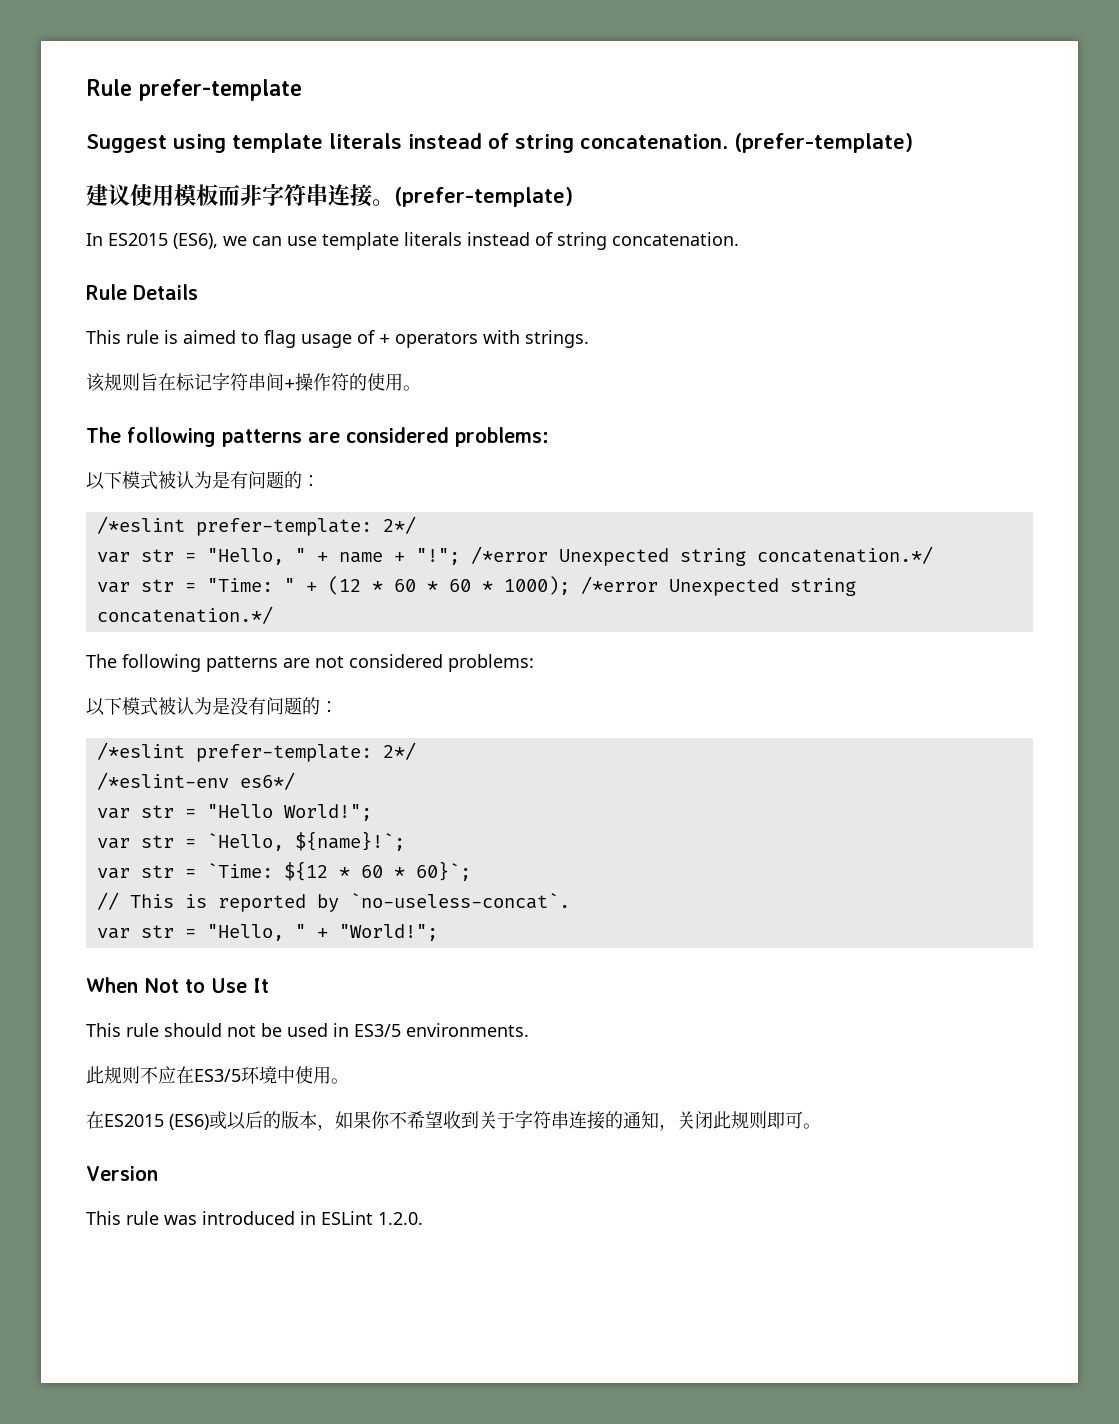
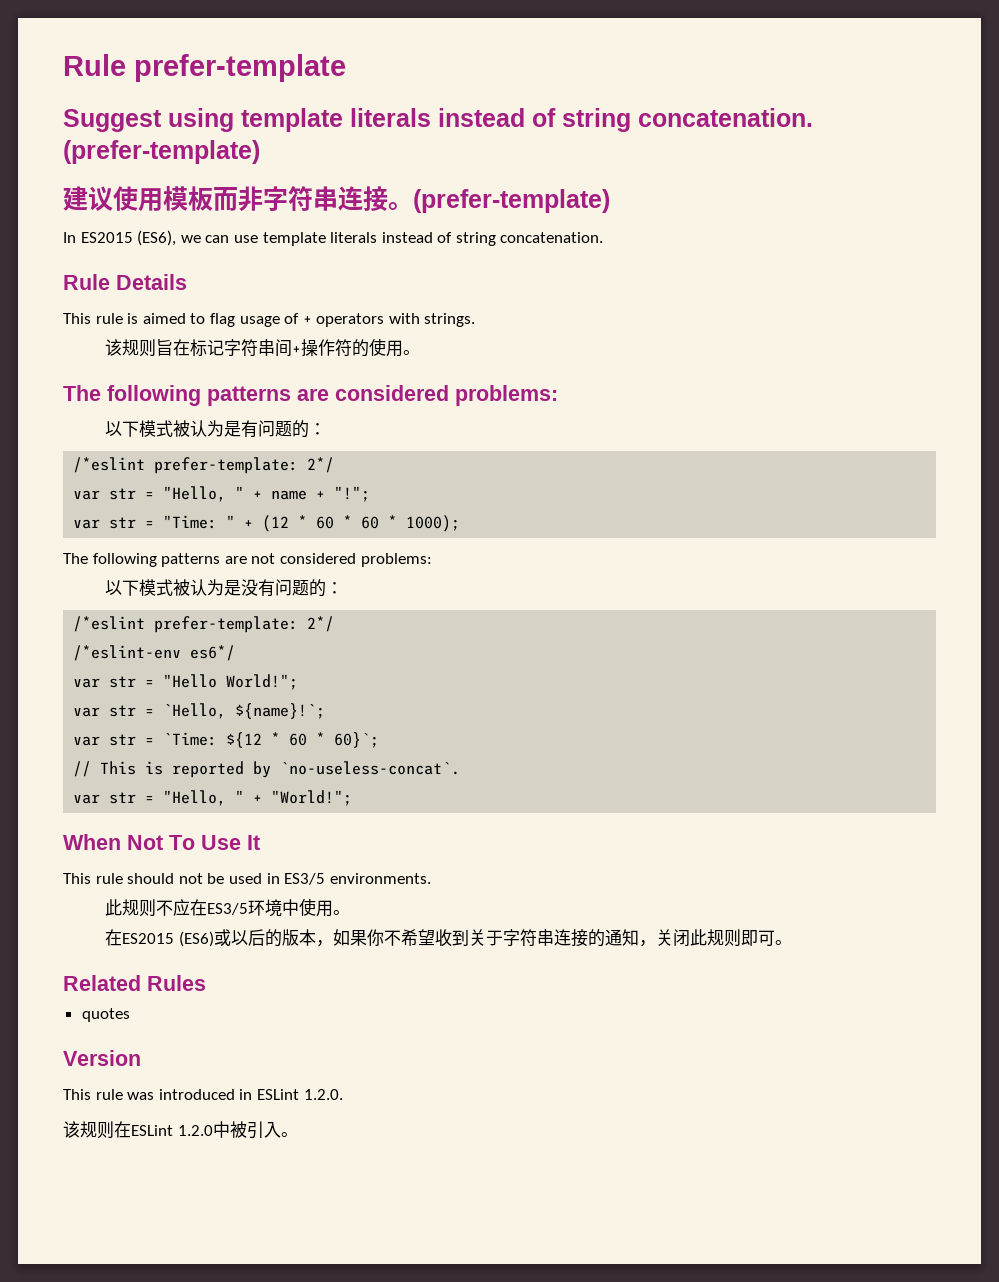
[470,546,933,566] /*error Unexpected string concatenation.*/ -> (371, 494) none
[580,576,856,596] [96,606,273,624] /*error Unexpected string concatenation.*/ -> (461, 523) none
[185,979,205,993] to -> [169,835,195,850] To
(821, 1126) none -> [63,975,206,991] [81,1008,130,1022] // Related Rules // quotes
(423, 1218) none -> [63,1121,298,1139] // 该规则在ESLint 1.2.0中被引入。

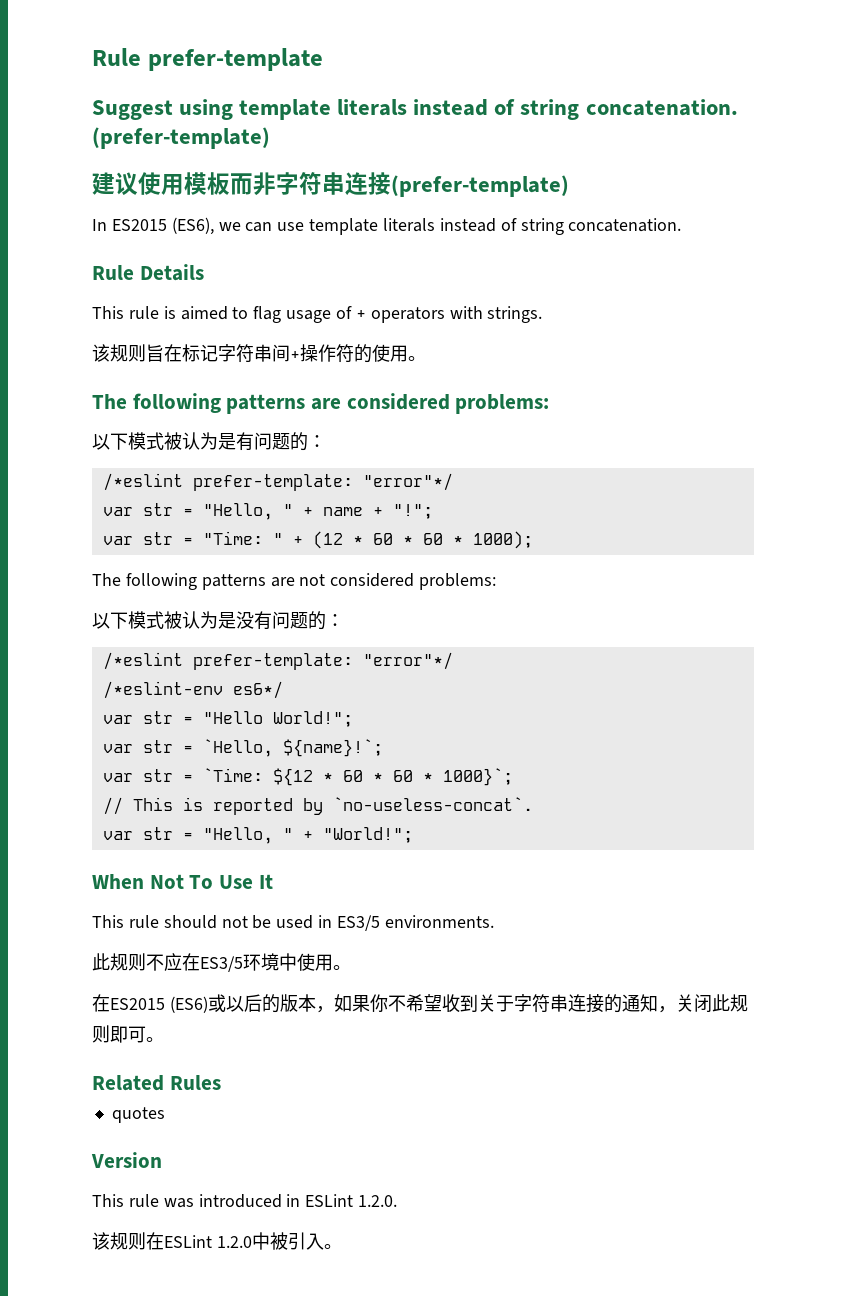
[388,202,413,210] 。 -> (391, 183) none
[307,457,335,473] 2*/ -> [362,473,453,491] "error"*/
[307,616,335,632] 2*/ -> [362,652,453,670] "error"*/
[334,732,380,748] 60}`; -> [392,768,513,786] 60 * 1000}`;

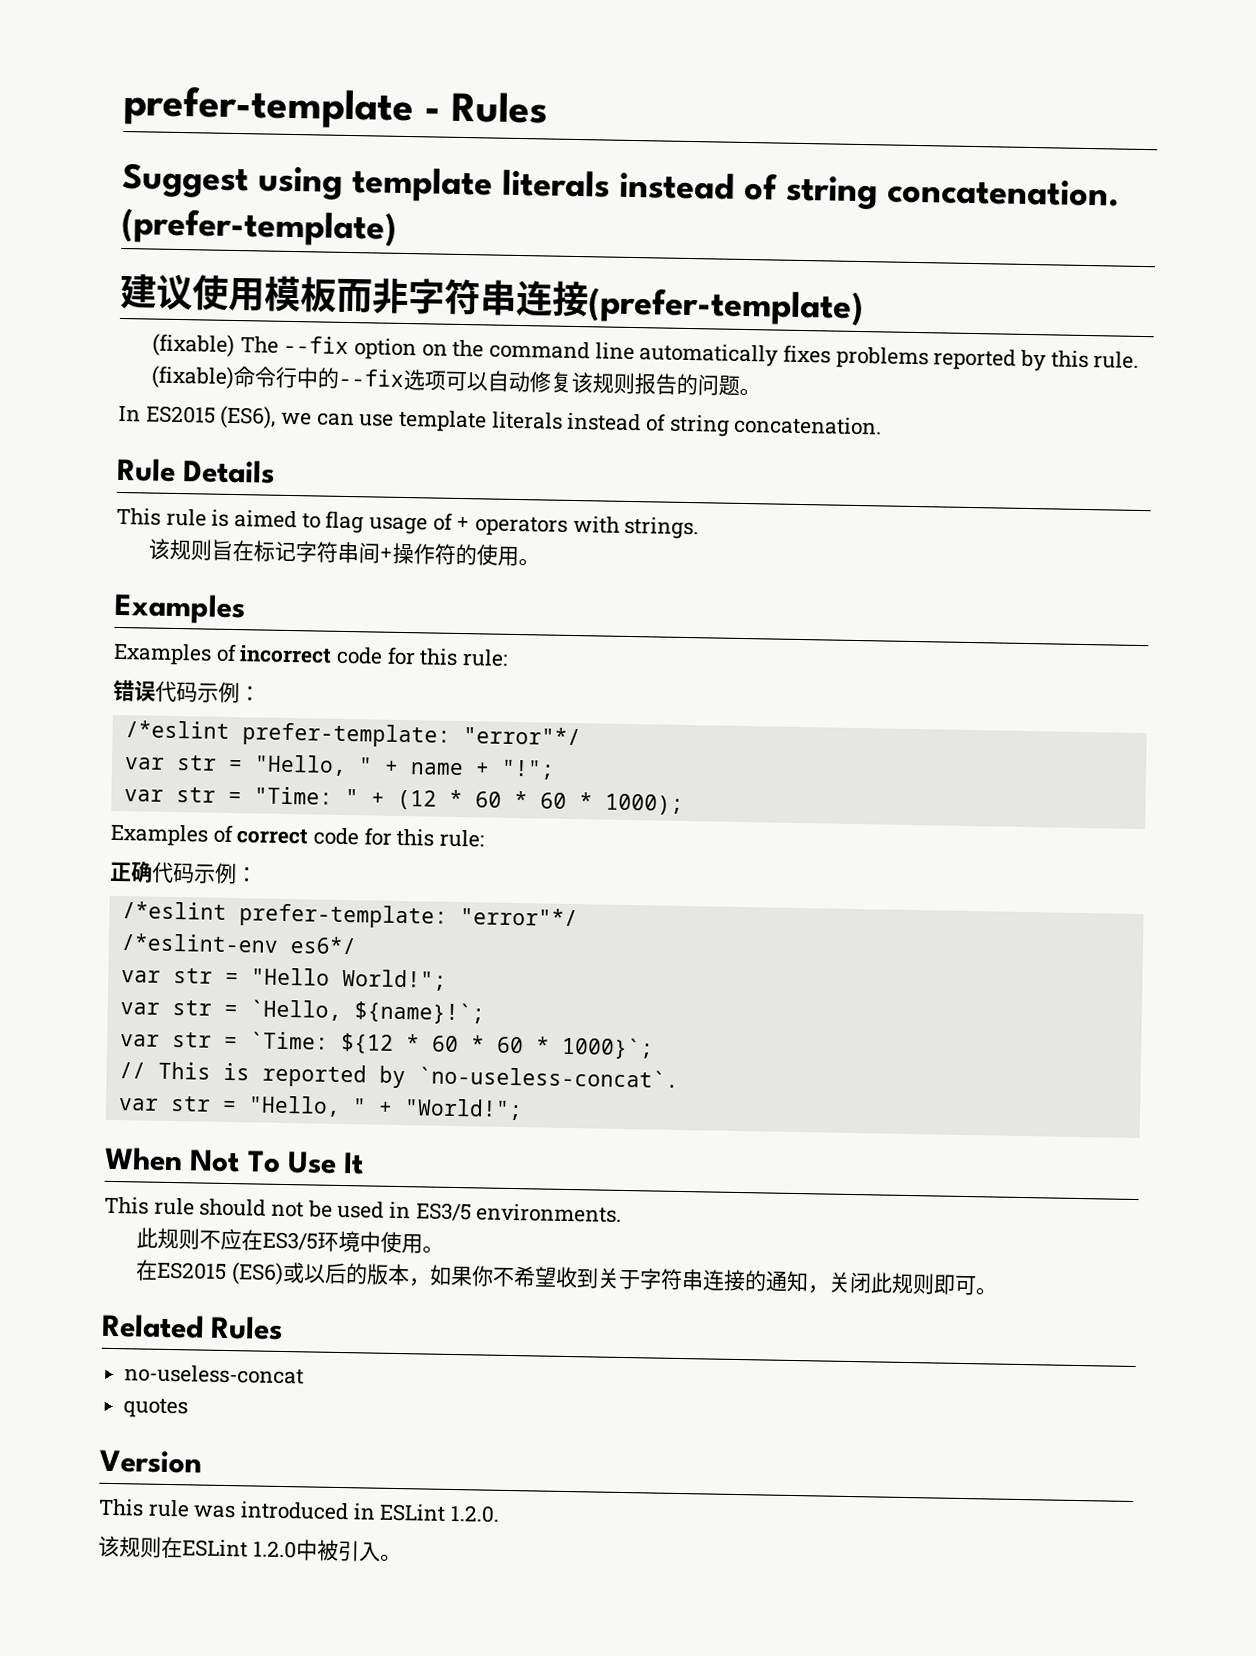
[92,48,141,66] Rule -> (123, 107) none
(323, 59) none -> [424,91,549,124] - Rules
(569, 186) none -> [151,333,1140,372] [150,365,761,397] // (fixable) The --fix option on the command line automatically fixes problems reported by this rule. // (fixable)命令行中的--fix选项可以自动修复该规则报告的问题。
[92,393,550,414] [92,432,308,451] The following patterns are considered problems: // 以下模式被认为是有问题的 -> [114,592,246,625] [113,642,509,667] [113,679,240,704] Examples // Examples of incorrect code for this rule: // 错误代码示例
[92,573,497,590] [92,611,326,630] The following patterns are not considered problems: // 以下模式被认为是没有问题的 -> [110,823,485,848] [109,861,237,885] Examples of correct code for this rule: // 正确代码示例
(221, 1082) none -> [124,1364,305,1385] // no-useless-concat

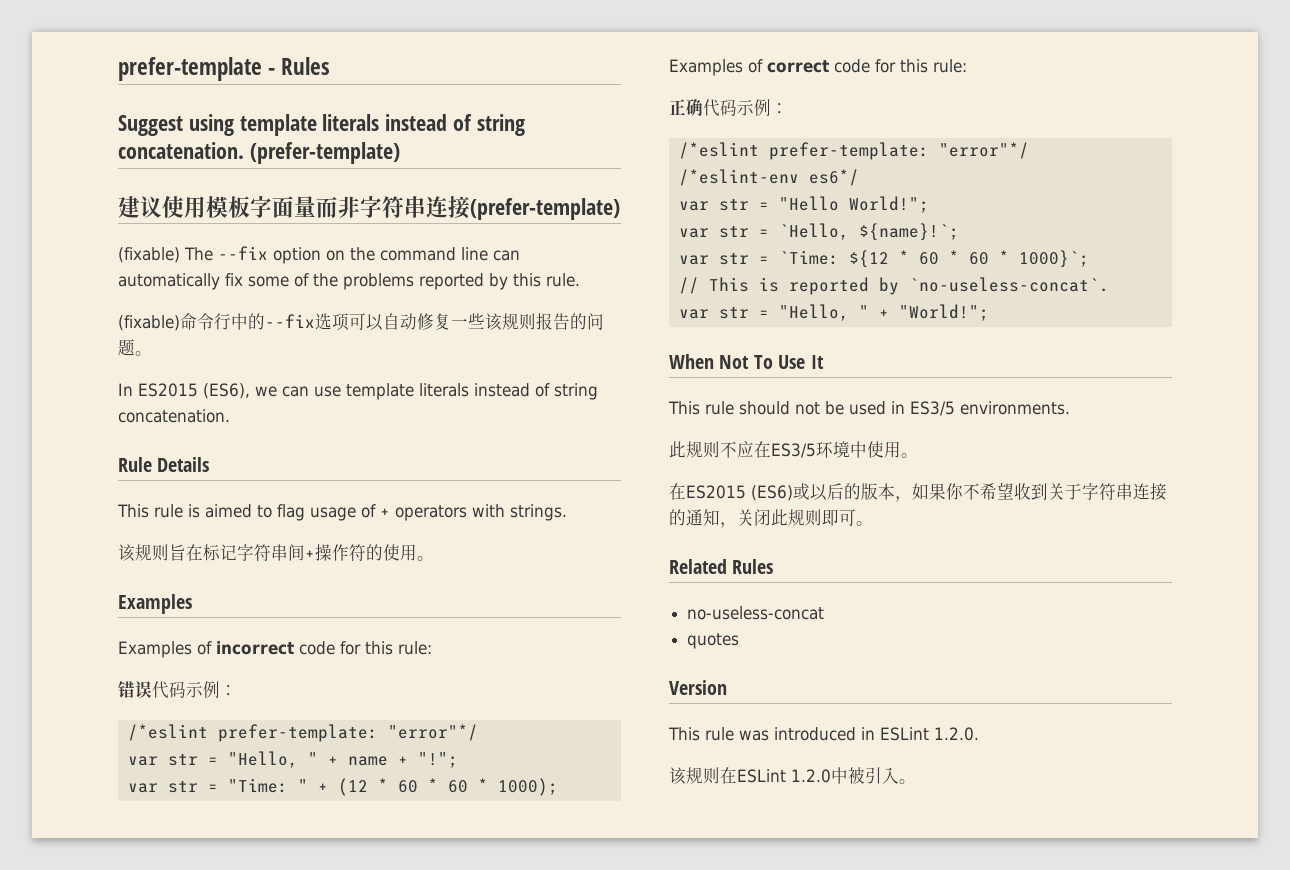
(337, 294) none -> [250,196,316,218] 字面量
[639,343,831,367] automatically fixes -> [493,250,520,261] [118,273,338,290] can automatically fix some of the
(573, 382) none -> [451,313,485,329] 一些

